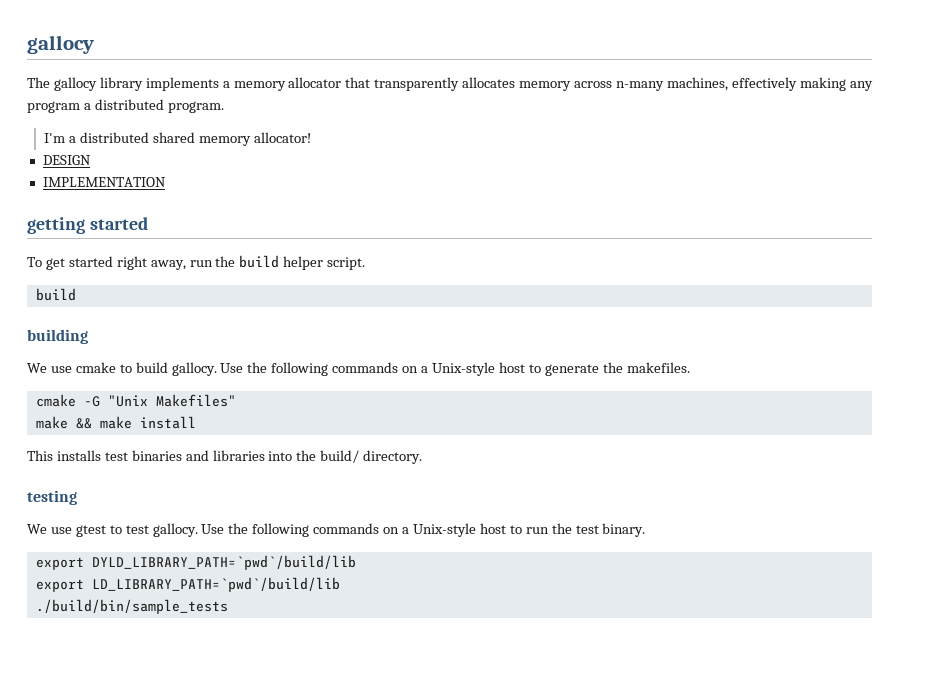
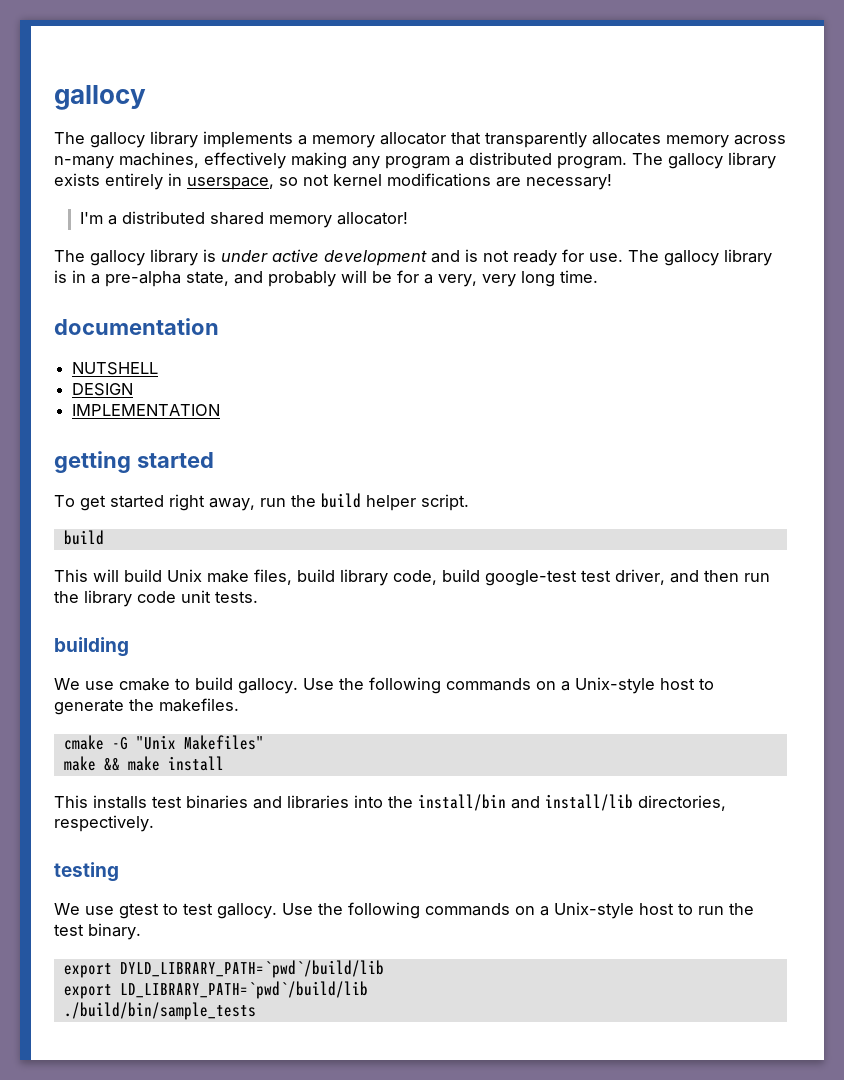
(224, 107) none -> [632,152,776,169] [54,173,612,190] The gallocy library exists entirely in userspace, so not kernel modifications are necessary!
(311, 137) none -> [54,249,772,266] [54,270,598,287] [54,318,219,335] [72,362,159,375] // The gallocy library is under active development and is not ready for use. The gallocy library is in a pre-alpha state, and probably will be for a very, very long time. // documentation // NUTSHELL
(76, 294) none -> [54,569,770,586] [54,590,258,607] // This will build Unix make files, build library code, build google-test test driver, and then run the library code unit tests.
[320,450,423,464] build/ directory. -> [418,794,726,811] [54,815,154,832] install/bin and install/lib directories, respectively.

